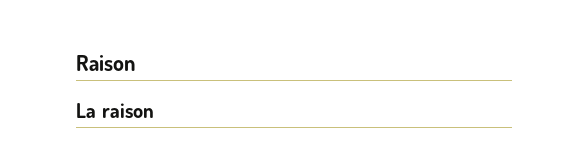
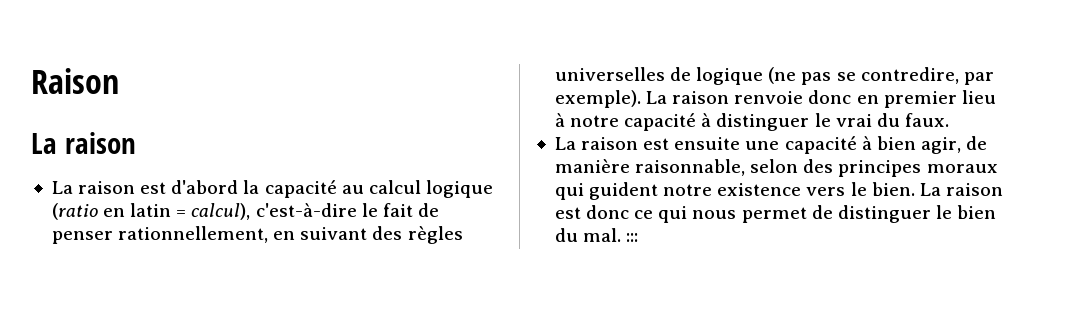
(154, 110) none -> [51,180,493,198] [51,203,439,220] [51,226,463,244] [554,67,994,85] [554,90,996,108] [554,113,949,131] [554,136,988,154] [554,159,998,177] [554,182,1003,200] [554,205,997,223] [554,228,639,242] // La raison est d'abord la capacité au calcul logique (ratio en latin = calcul), c'est-à-dire le fait de penser rationnellement, en suivant des règles universelles de logique (ne pas se contredire, par exemple). La raison renvoie donc en premier lieu à notre capacité à distinguer le vrai du faux. // La raison est ensuite une capacité à bien agir, de manière raisonnable, selon des principes moraux qui guident notre existence vers le bien. La raison est donc ce qui nous permet de distinguer le bien du mal. :::

